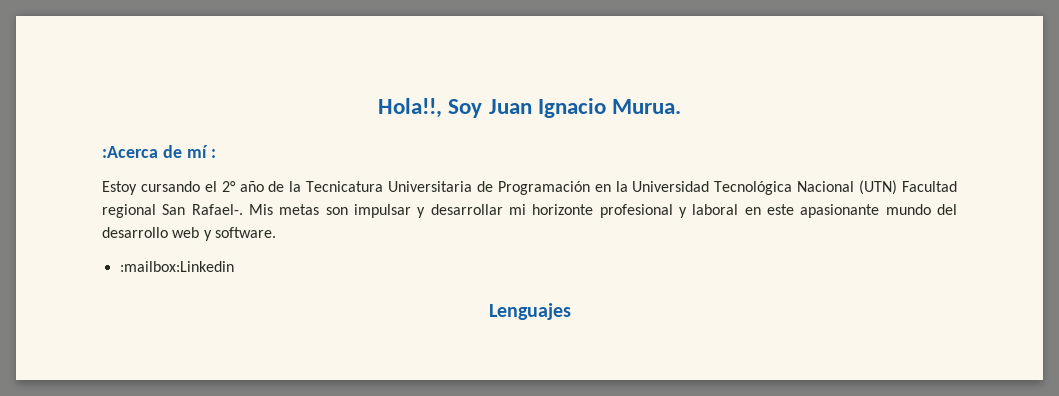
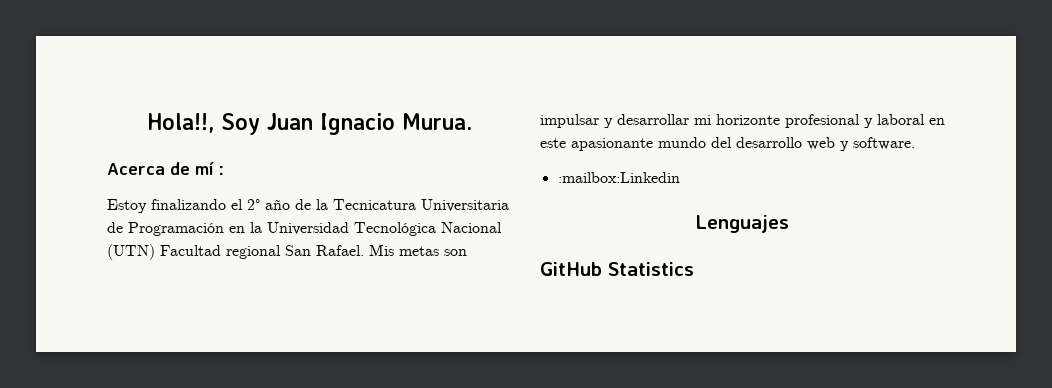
[102,146,158,158] :Acerca -> [107,163,165,175] Acerca
[140,181,200,192] cursando -> [151,199,226,210] finalizando
[191,204,243,215] Rafael-. -> [316,245,364,256] Rafael.
(571, 311) none -> [540,262,694,276] // GitHub Statistics

